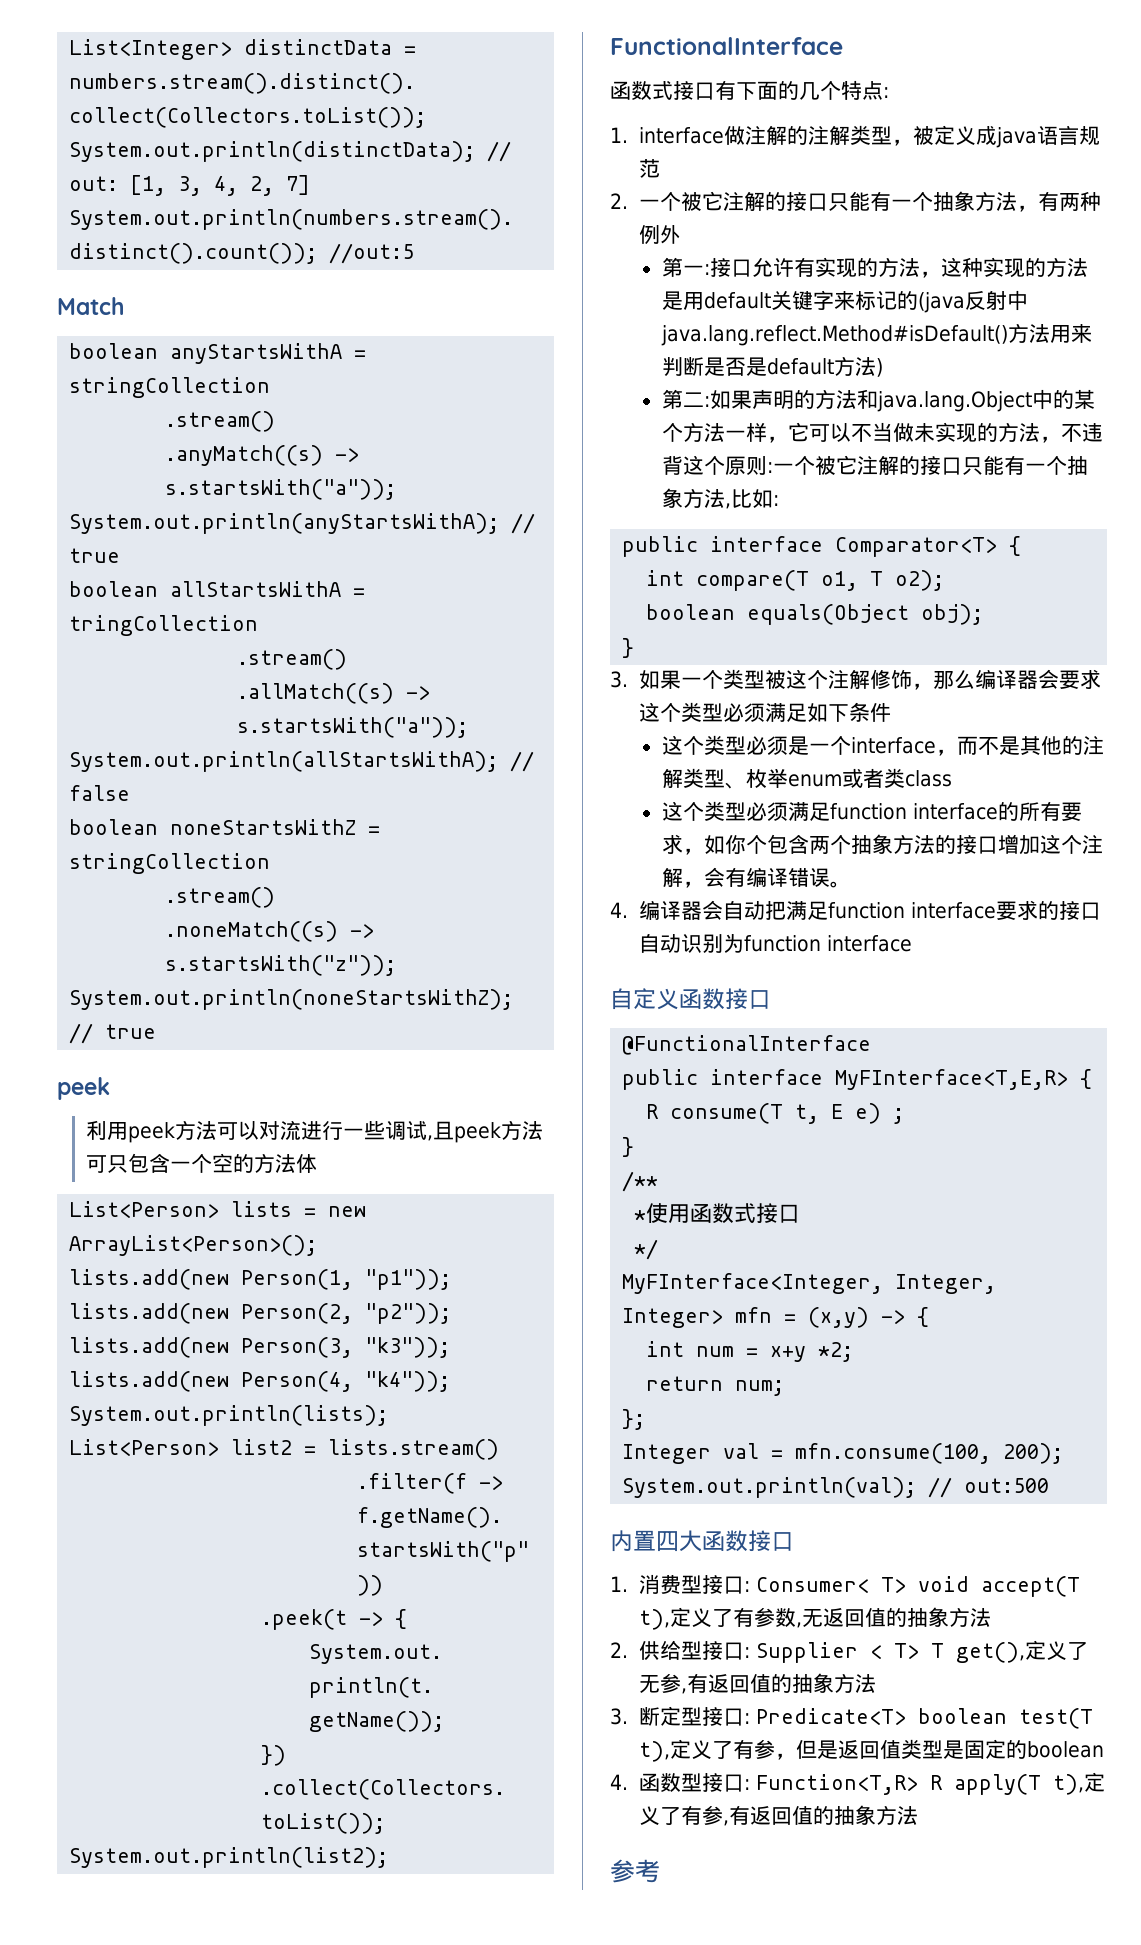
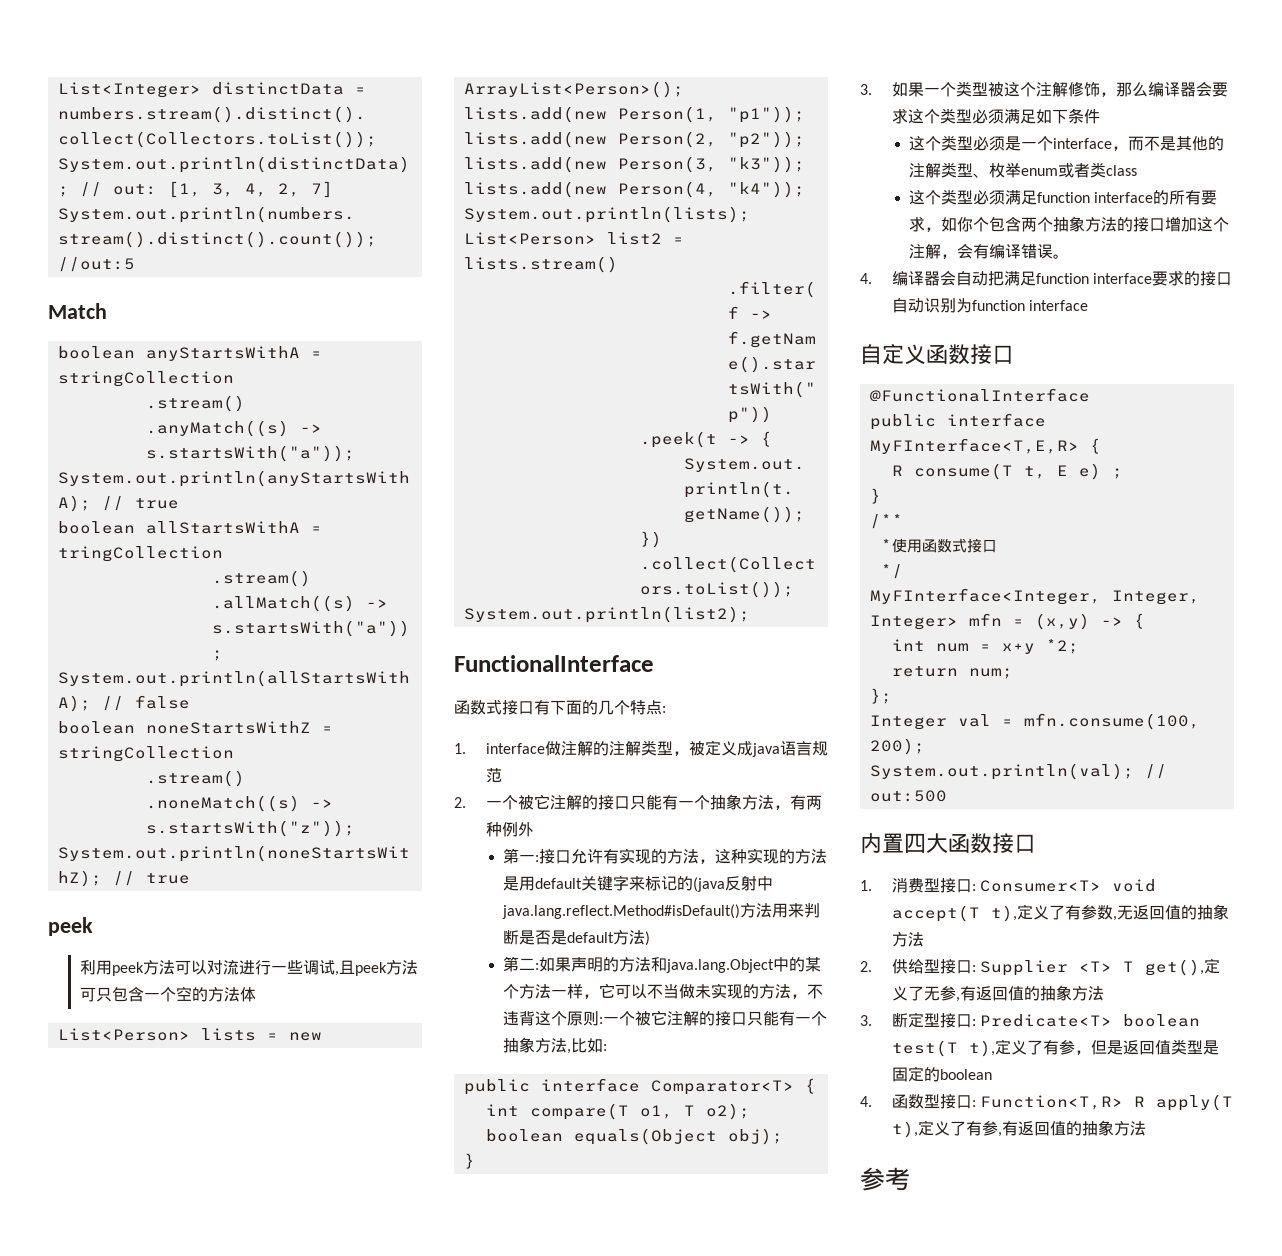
[755,1577,906,1593] Consumer< T> -> [979,880,1101,892] Consumer<T>
[869,1643,919,1659] < T> -> [1078,961,1112,972] <T>

